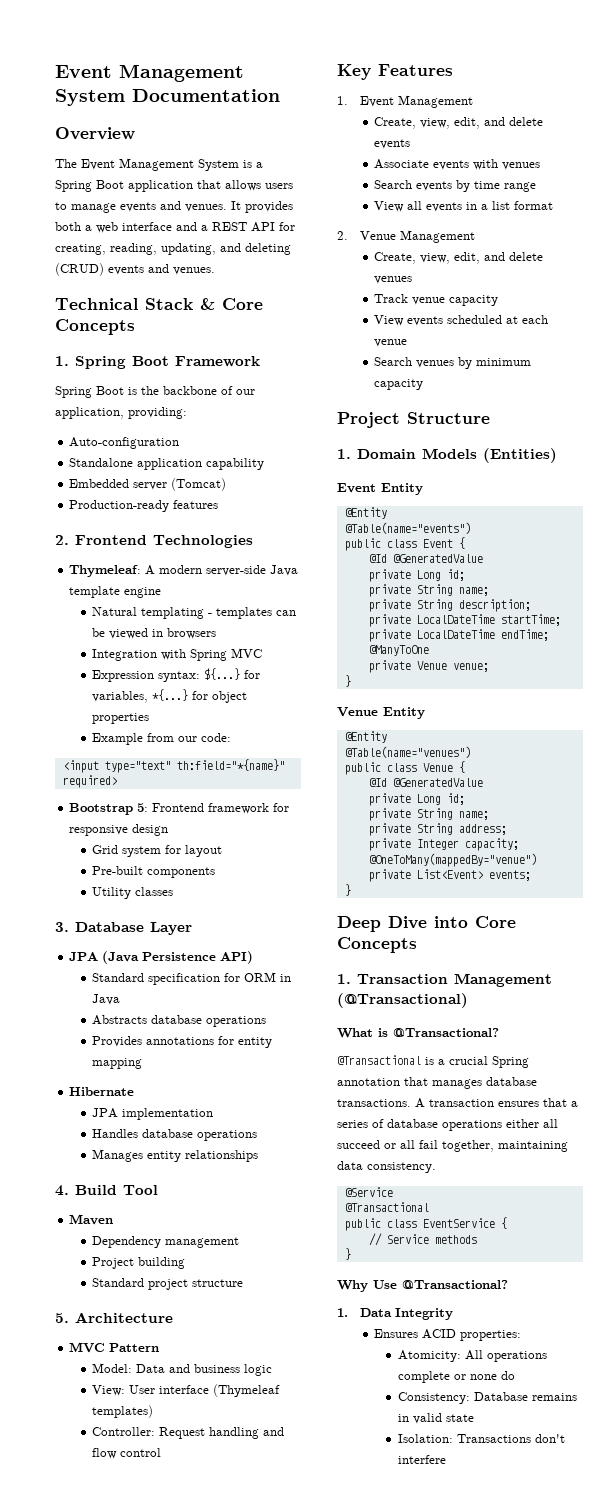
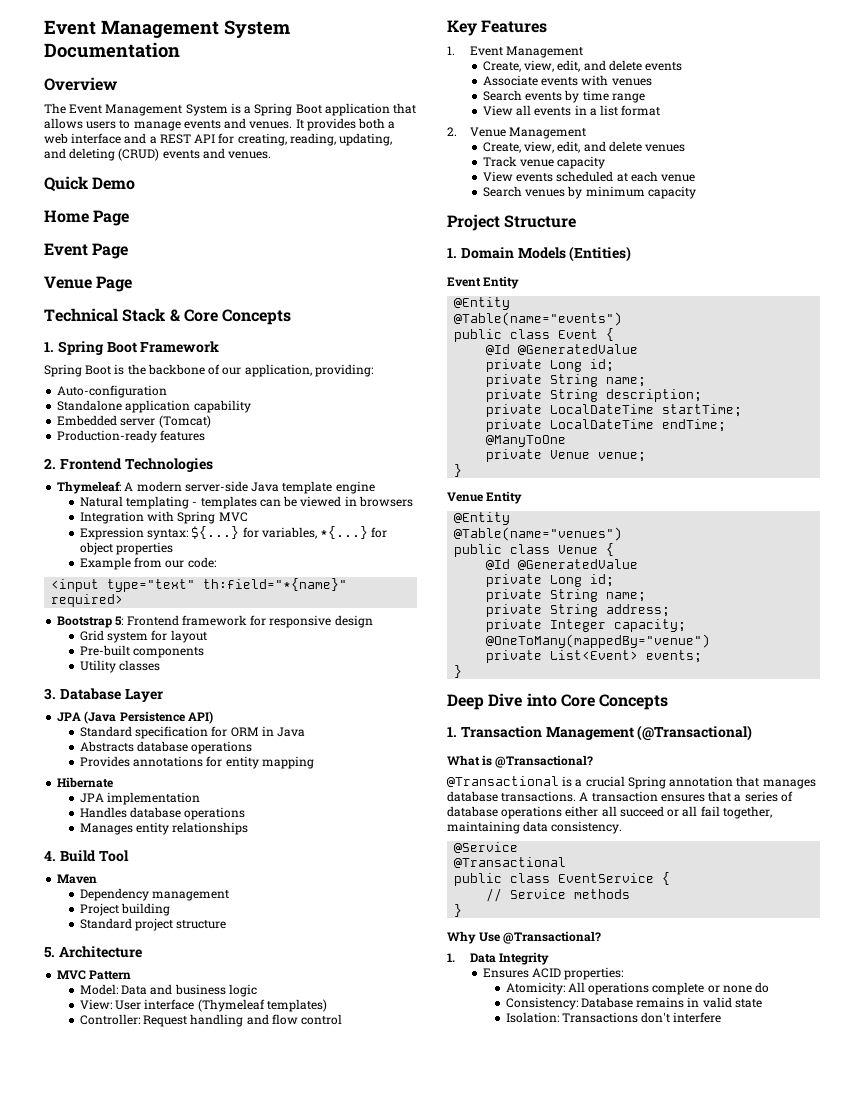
(215, 271) none -> [44,176,136,192] [44,210,130,226] [44,243,129,259] [44,276,133,292] // Quick Demo // Home Page // Event Page // Venue Page

